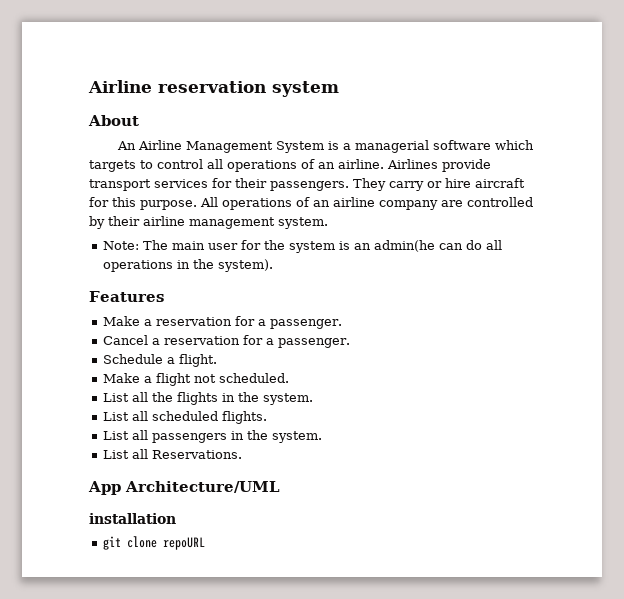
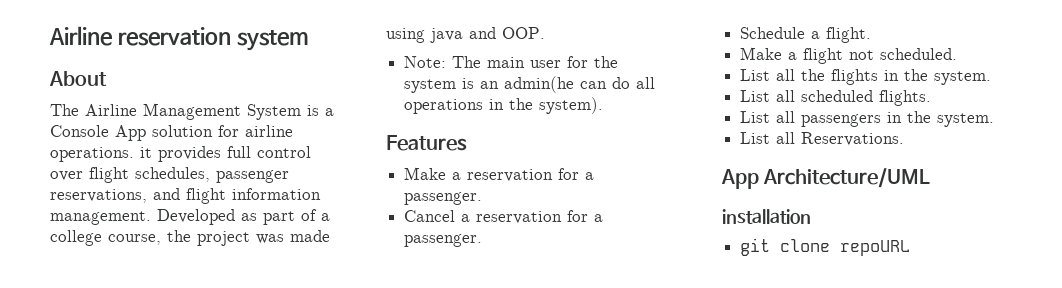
[116,141,136,150] An -> [50,104,79,116] The
[354,140,534,153] [89,159,491,172] [89,178,525,191] [89,197,533,210] [89,216,328,229] managerial software which targets to control all operations of an airline. Airlines provide transport services for their passengers. They carry or hire aircraft for this purpose. All operations of an airline company are controlled by their airline management system. -> [50,125,293,141] [50,146,311,162] [50,167,289,183] [50,188,321,204] [50,209,330,225] [50,230,330,246] [386,27,545,43] Console App solution for airline operations. it provides full control over flight schedules, passenger reservations, and flight information management. Developed as part of a college course, the project was made using java and OOP.

